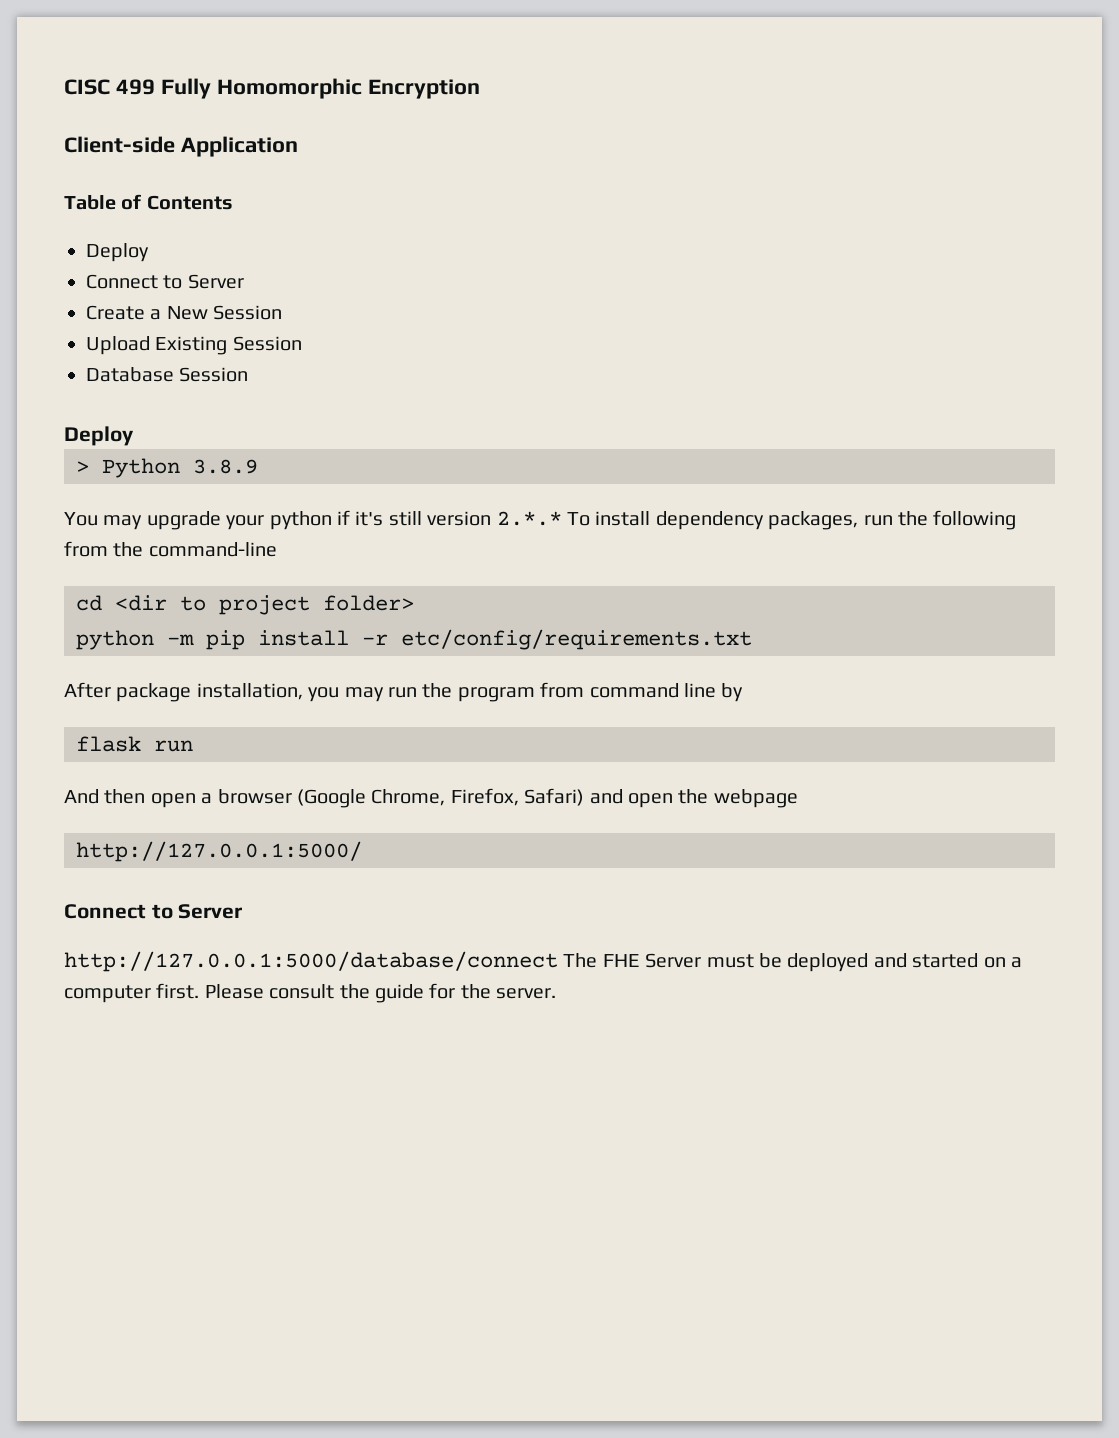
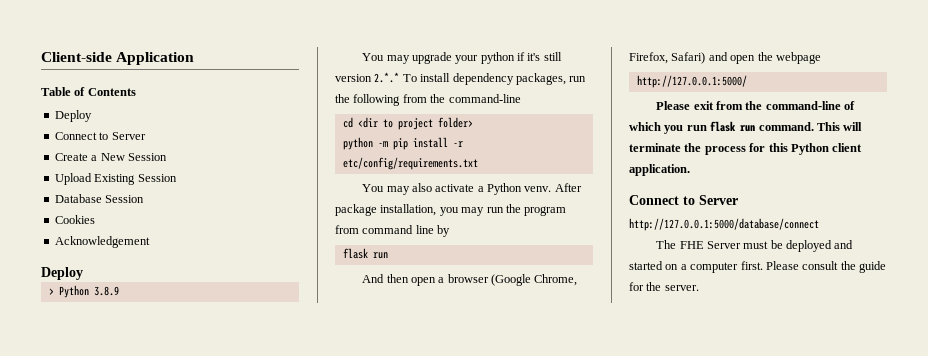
[64,78,480,99] CISC 499 Fully Homomorphic Encryption // -> (41, 57) none
(249, 374) none -> [54,215,95,224] [54,236,150,248] // Cookies // Acknowledgement
(752, 639) none -> [362,183,552,195] You may also activate a Python venv.
(362, 851) none -> [656,101,856,110] [629,121,863,134] [629,143,863,155] [629,164,690,176] // Please exit from the command-line of which you run flask run command. This will terminate the process for this Python client application.
(558, 961) none -> (819, 224) //

